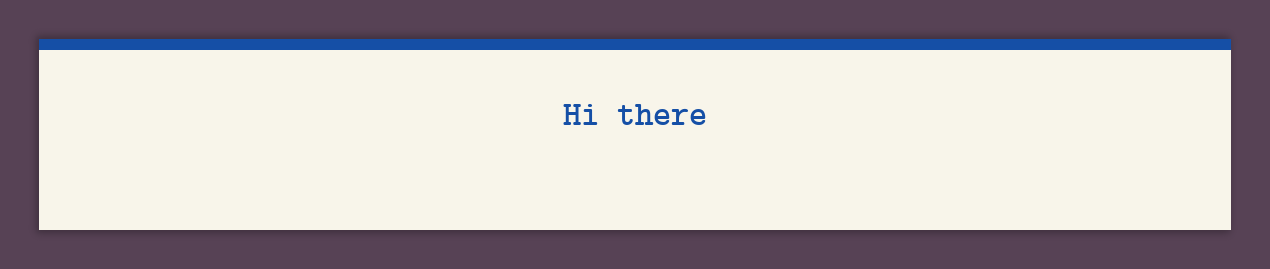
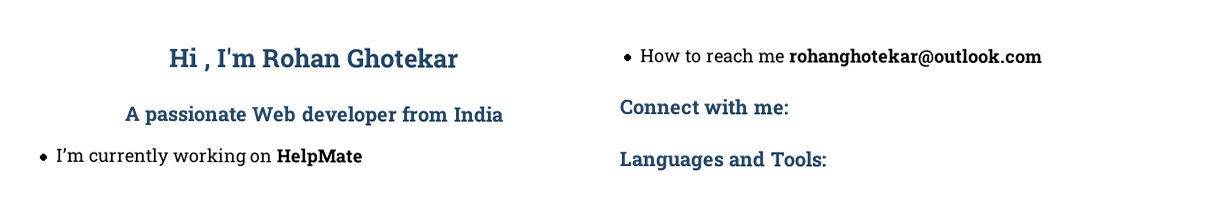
[617,104,707,125] there -> [203,47,460,73] [123,104,504,127] [54,147,364,167] [639,48,1044,67] [619,98,789,116] [619,150,826,172] , I'm Rohan Ghotekar // A passionate Web developer from India // I’m currently working on HelpMate // How to reach me rohanghotekar@outlook.com // Connect with me: // Languages and Tools:

